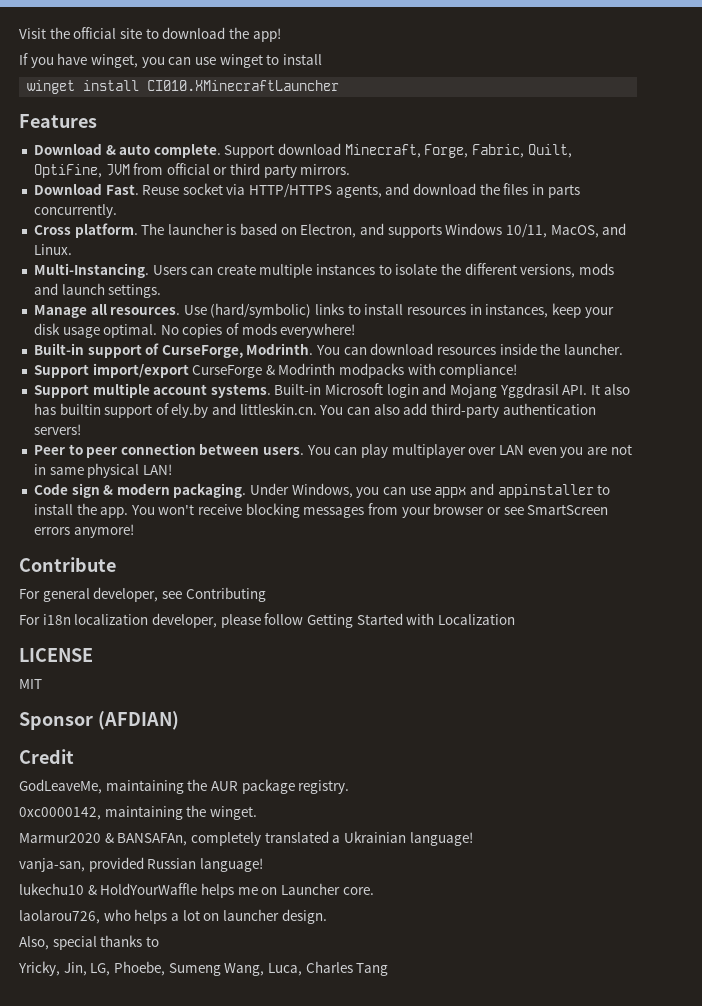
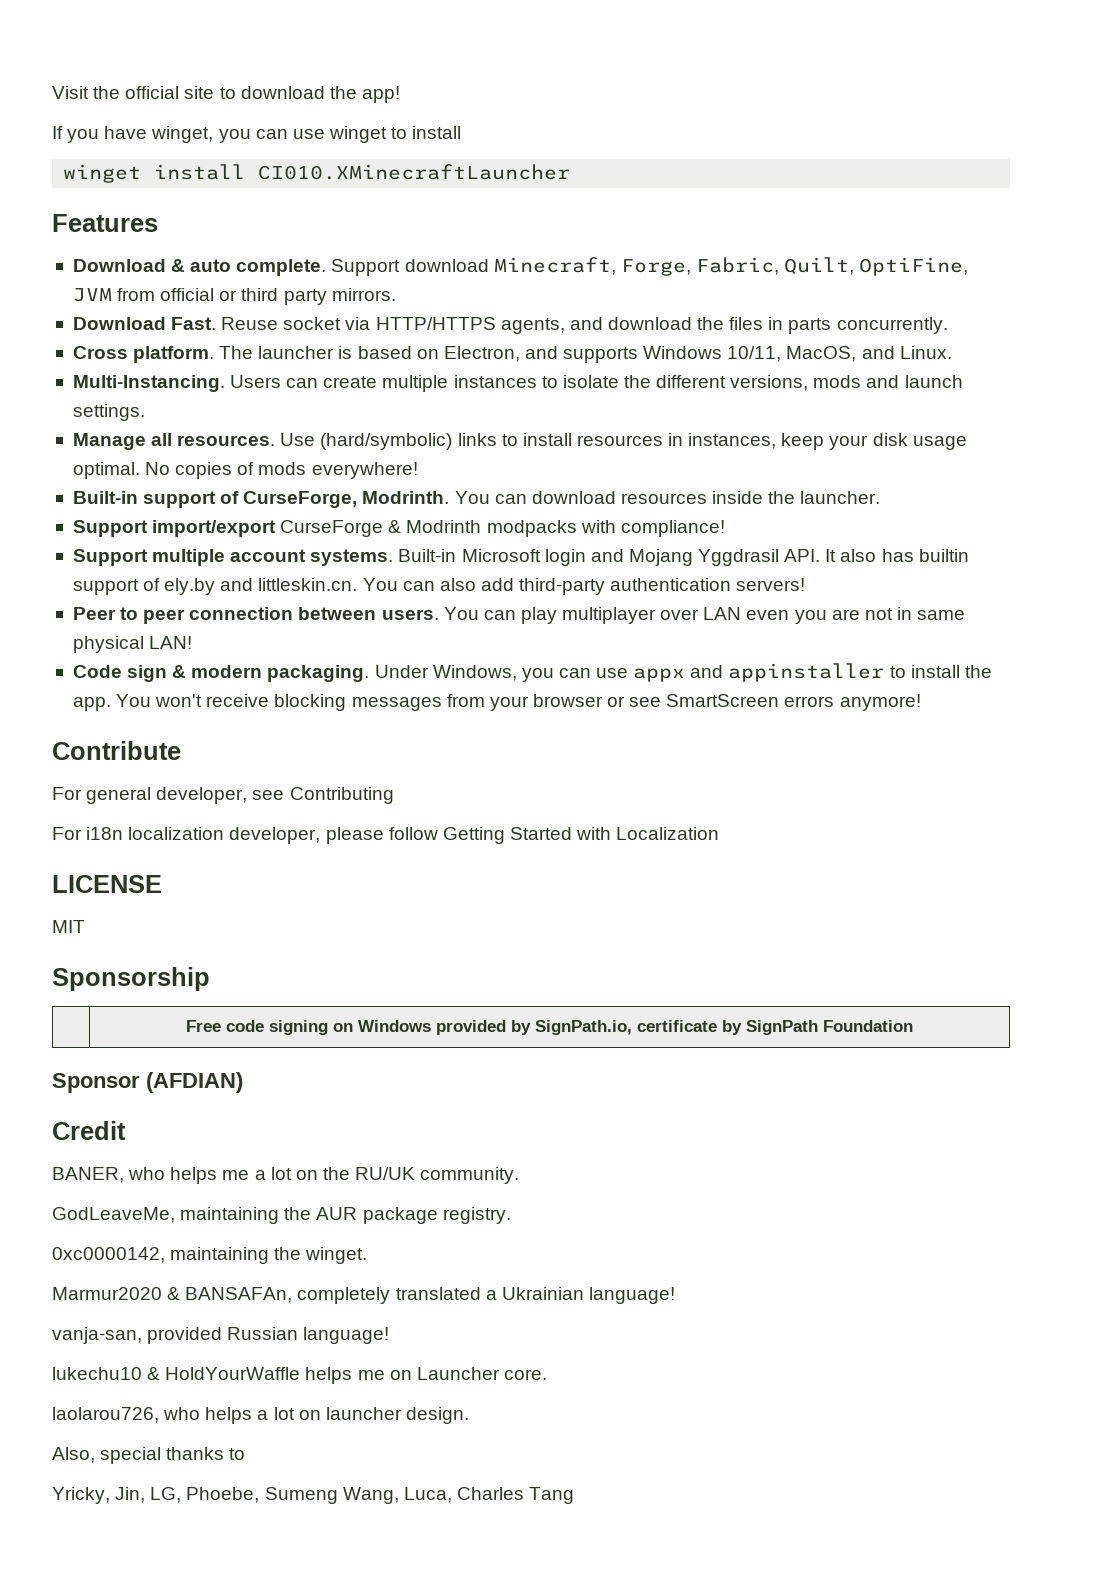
[19,711,179,730] [19,749,74,764] Sponsor (AFDIAN) // Credit -> [52,967,210,991] [186,1020,913,1035] [52,1072,243,1093] [52,1121,126,1140] [52,1167,520,1184] Sponsorship // | Free code signing on Windows provided by SignPath.io, certificate by SignPath Foundation // Sponsor (AFDIAN) // Credit // BANER, who helps me a lot on the RU/UK community.

